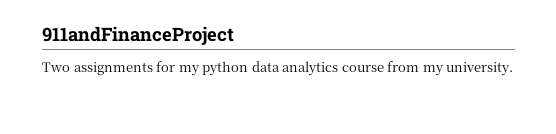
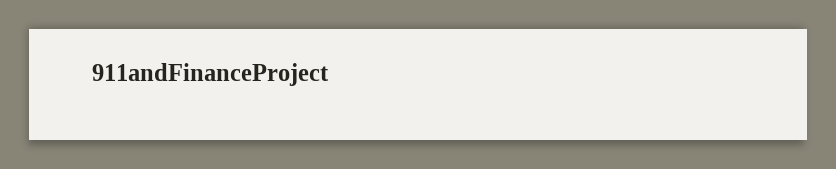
[42,61,514,76] // Two assignments for my python data analytics course from my university. -> (329, 74) none

